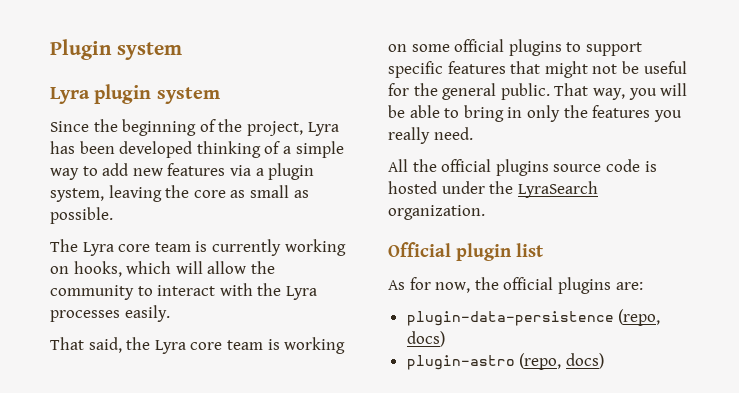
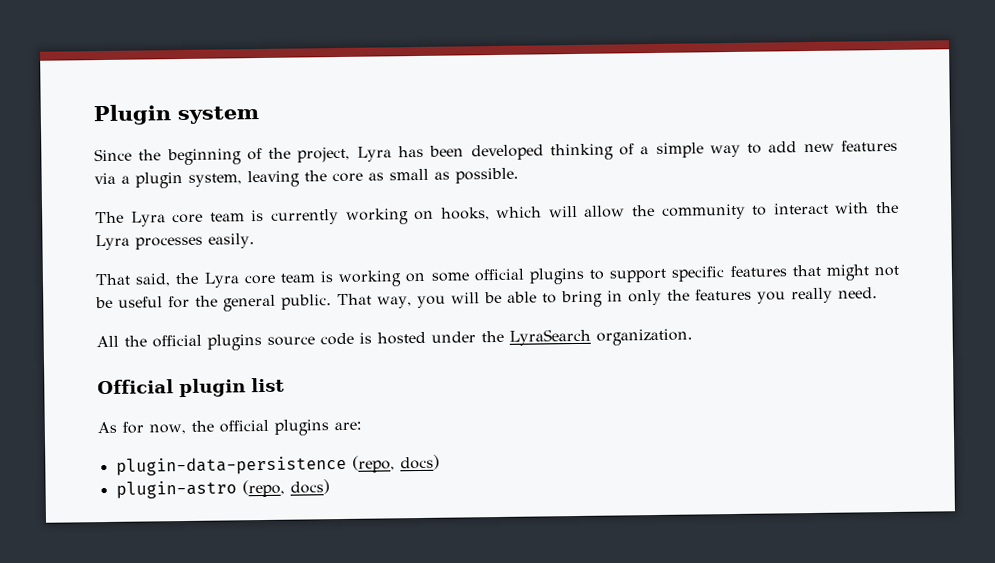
[50,84,220,104] // Lyra plugin system -> (259, 115) none

